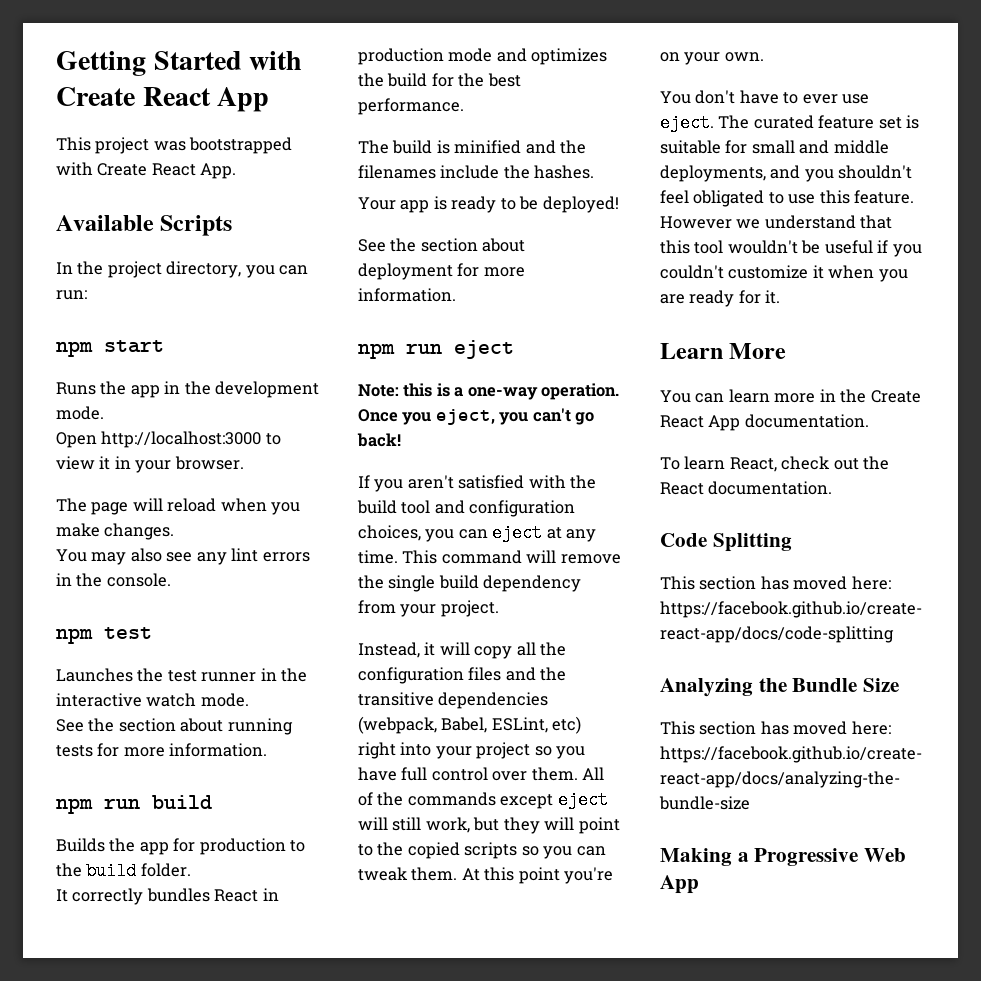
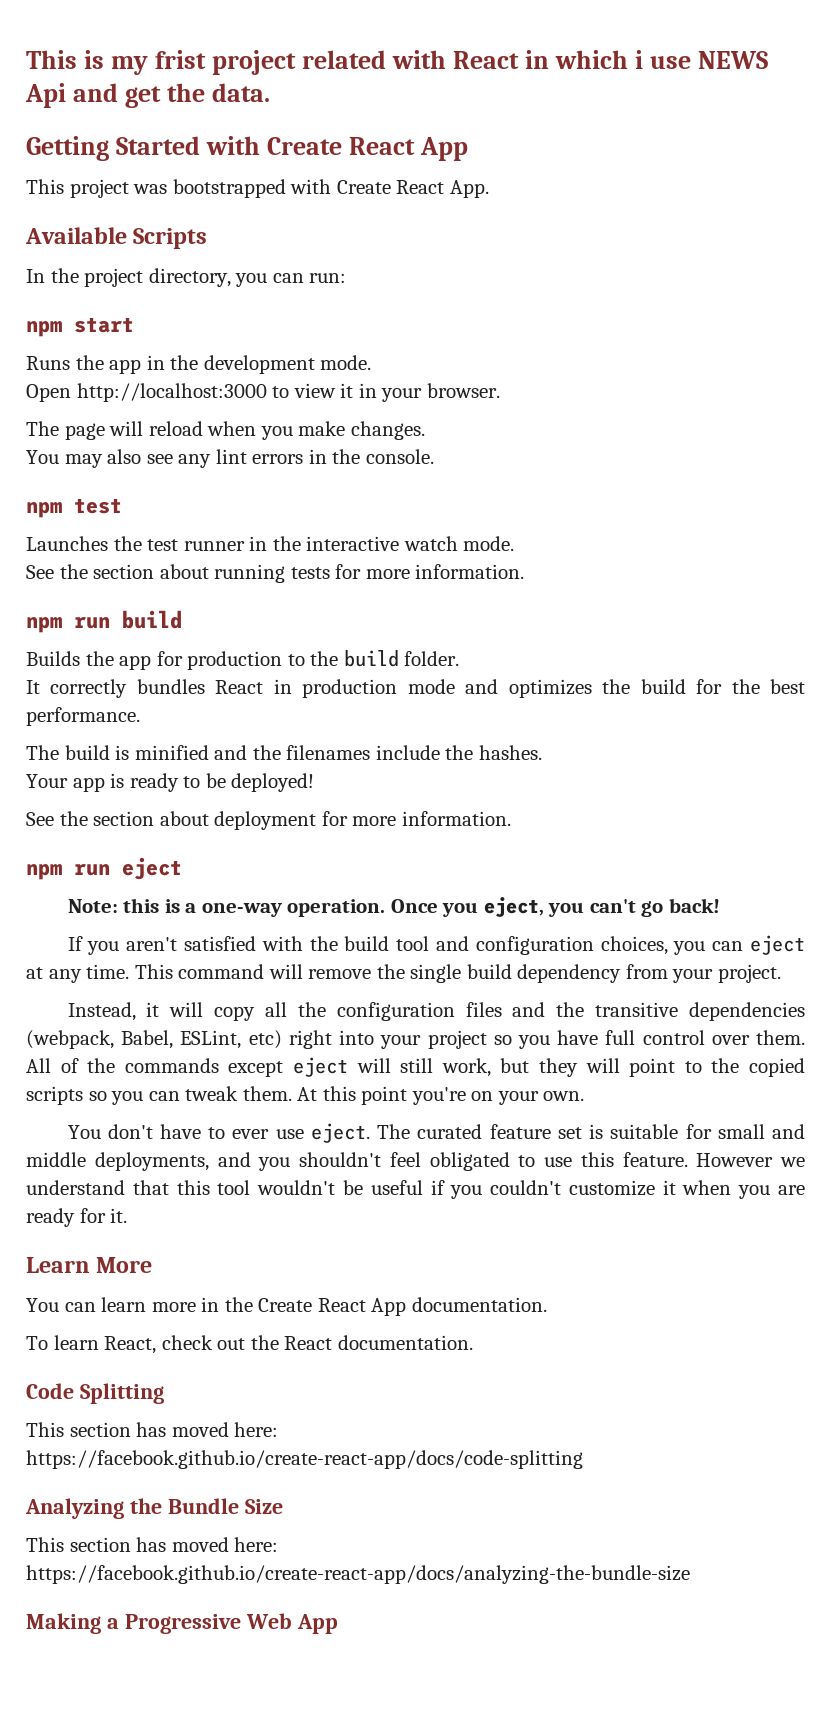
(56, 63) none -> [26,50,769,75] [25,83,271,108] This is my frist project related with React in which i use NEWS Api and get the data. //

